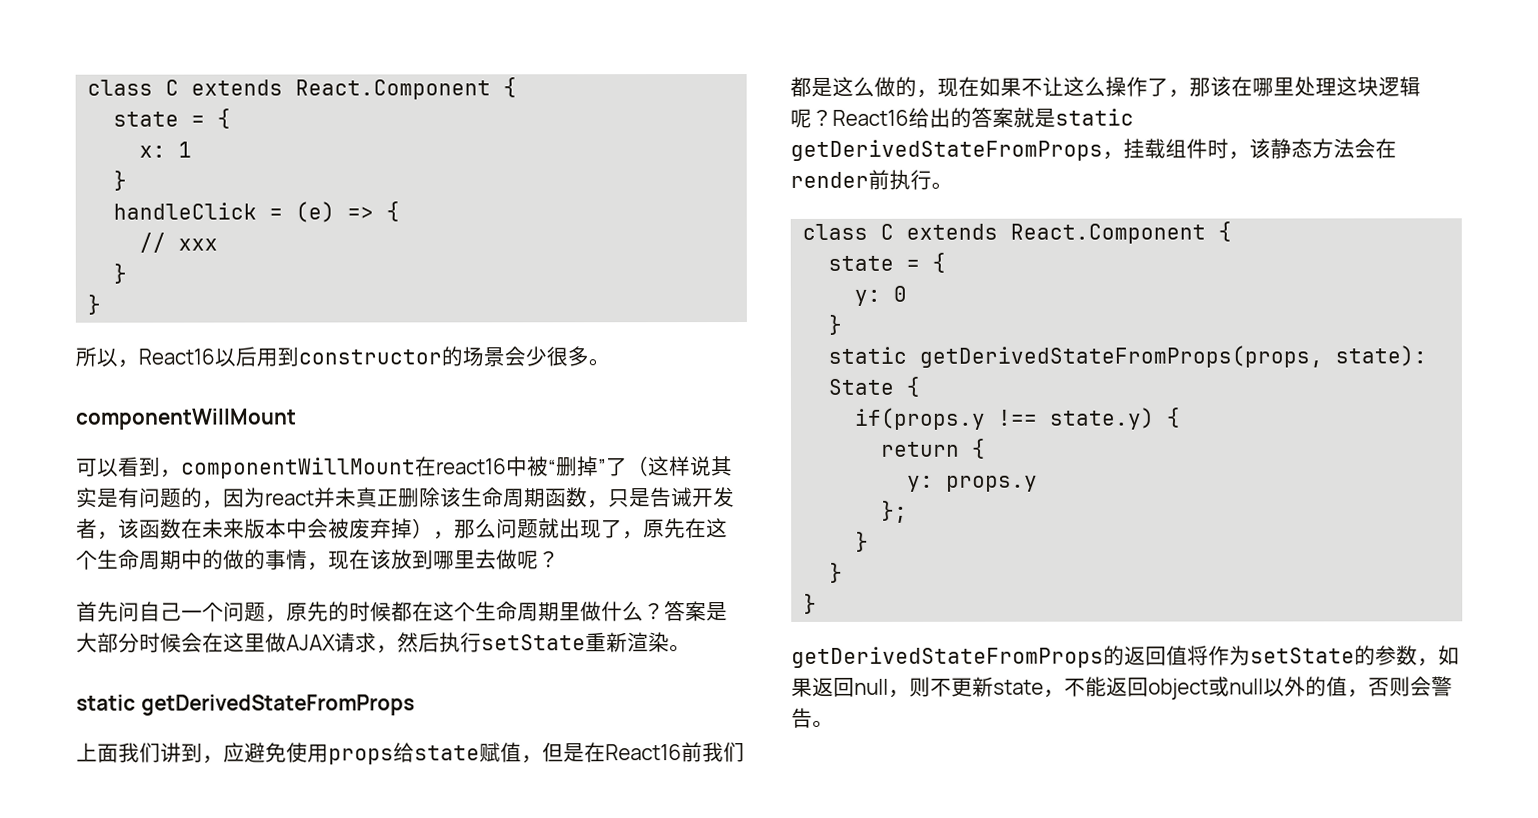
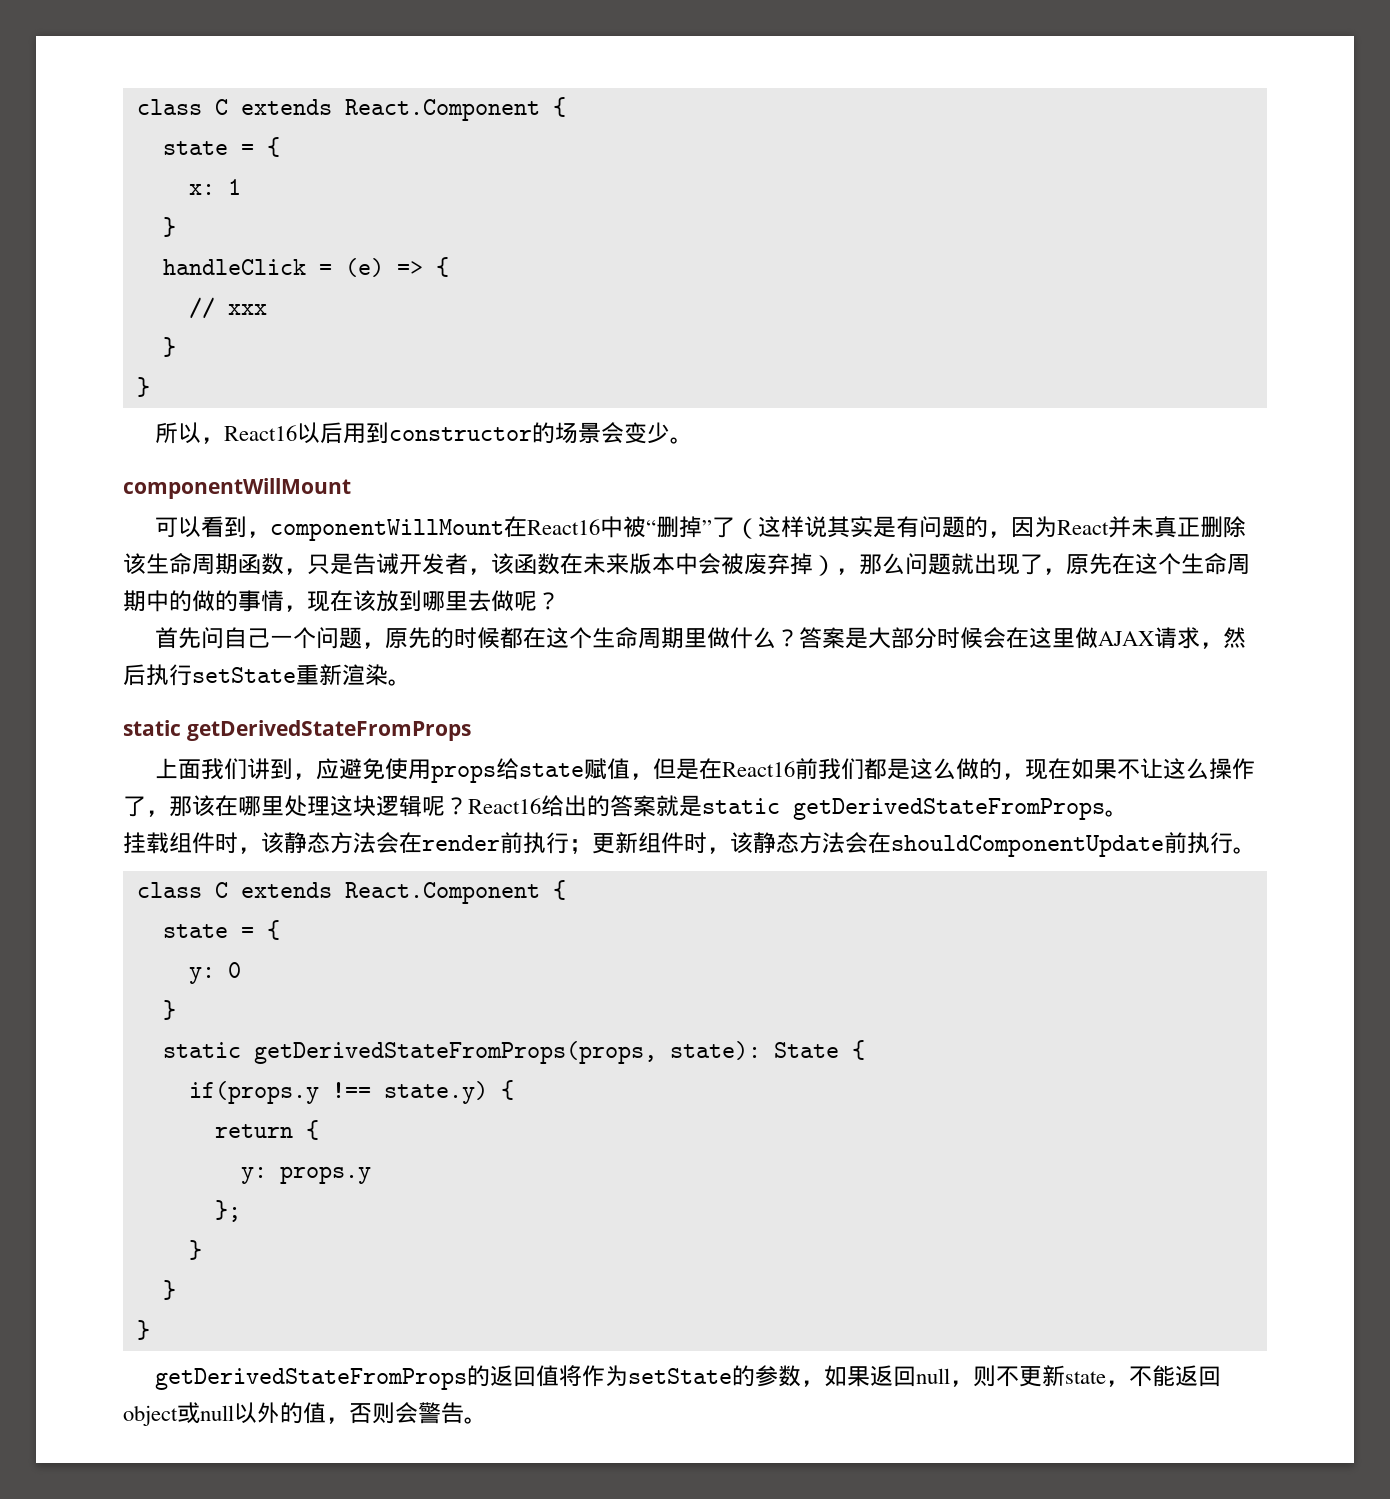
[525,346,589,367] 少很多 -> [623,422,670,444] 变少
[436,458,507,475] react16 -> [526,519,600,535] React16
[265,490,315,506] react -> [1056,520,1109,535] React
[1102,151,1124,160] ， -> [1105,810,1128,817] 。 //
(932, 179) none -> [569,832,1233,857] ；更新组件时，该静态方法会在shouldComponentUpdate前执行

